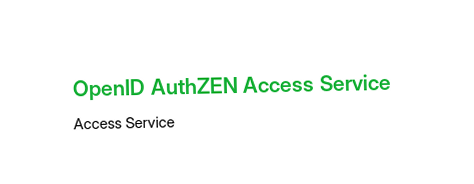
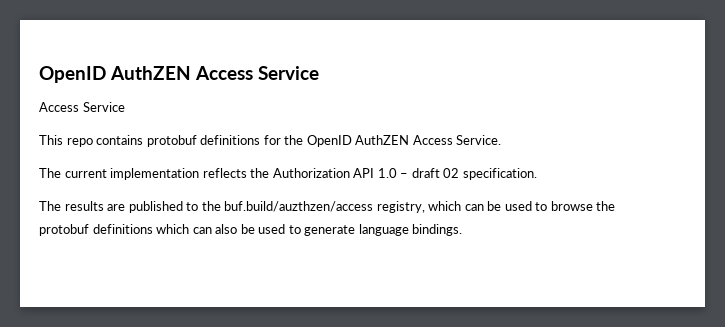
(176, 122) none -> [39,135,502,147] [39,168,537,180] [39,201,616,213] [39,224,463,236] // This repo contains protobuf definitions for the OpenID AuthZEN Access Service. // The current implementation reflects the Authorization API 1.0 – draft 02 specification. // The results are published to the buf.build/auzthzen/access registry, which can be used to browse the protobuf definitions which can also be used to generate language bindings.

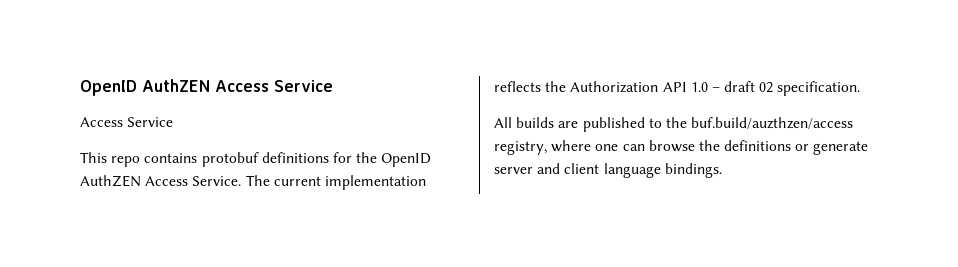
(502, 140) // -> (242, 181) none
[39,201,104,211] The results -> [494,117,555,128] All builds
[428,201,616,211] [39,224,356,236] which can be used to browse the protobuf definitions which can also be used to generate -> [551,140,869,155] [494,163,600,174] where one can browse the definitions or generate server and client

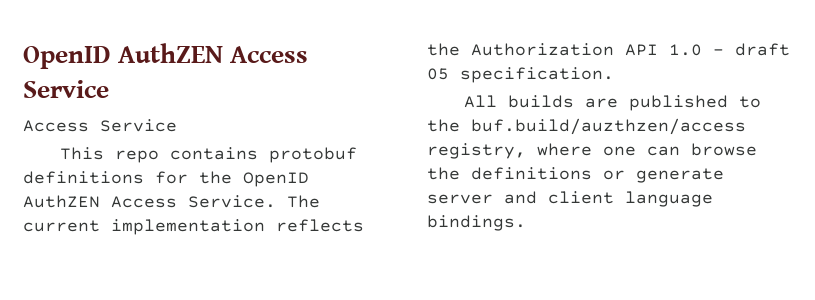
[759,82,774,93] 02 -> [427,68,449,80] 05

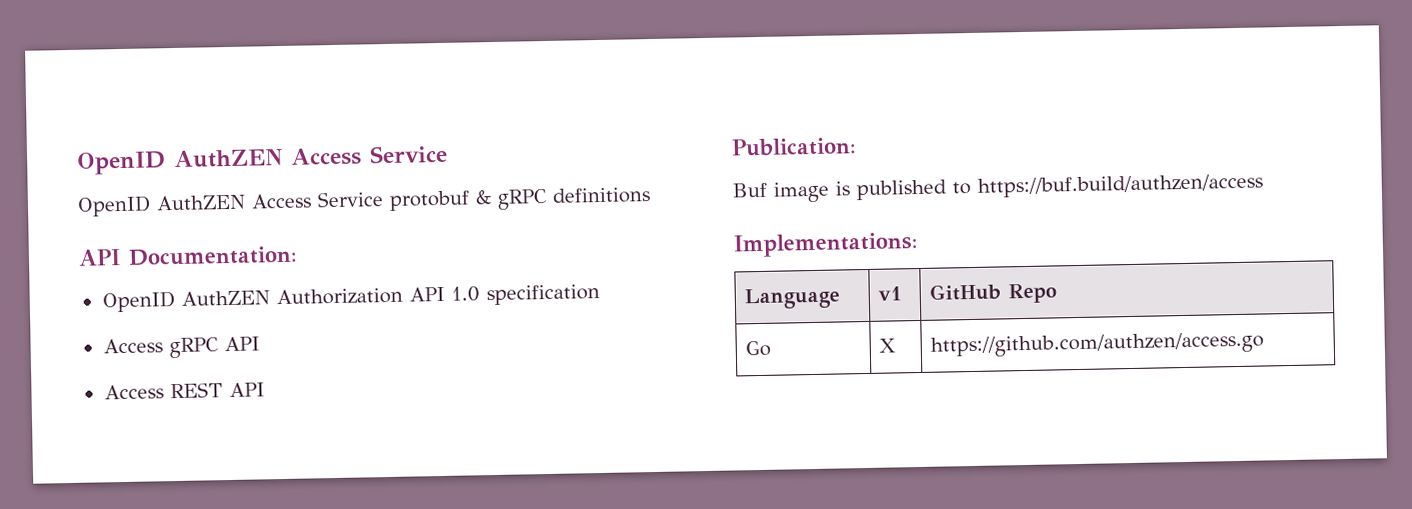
[23,119,177,132] [59,147,357,163] [23,171,309,187] [23,195,320,208] [23,219,364,235] [427,43,790,56] [427,67,614,83] [463,95,761,111] [427,118,746,135] [427,143,757,159] [427,167,724,183] [427,191,713,207] [427,215,526,231] Access Service // This repo contains protobuf definitions for the OpenID AuthZEN Access Service. The current implementation reflects the Authorization API 1.0 – draft 05 specification. // All builds are published to the buf.build/auzthzen/access registry, where one can browse the definitions or generate server and client language bindings. -> [77,187,651,217] [78,245,298,266] [101,284,600,313] [102,336,260,359] [103,382,265,400] [731,137,857,157] [732,173,1263,203] [733,232,919,258] [743,287,841,310] [877,286,902,301] [928,283,1057,304] [744,340,771,357] [878,338,896,353] [929,331,1264,358] OpenID AuthZEN Access Service protobuf & gRPC definitions // API Documentation: // OpenID AuthZEN Authorization API 1.0 specification // Access gRPC API // Access REST API // Publication: // Buf image is published to https://buf.build/authzen/access // Implementations: // Language | v1 | GitHub Repo // Go | X | https://github.com/authzen/access.go

